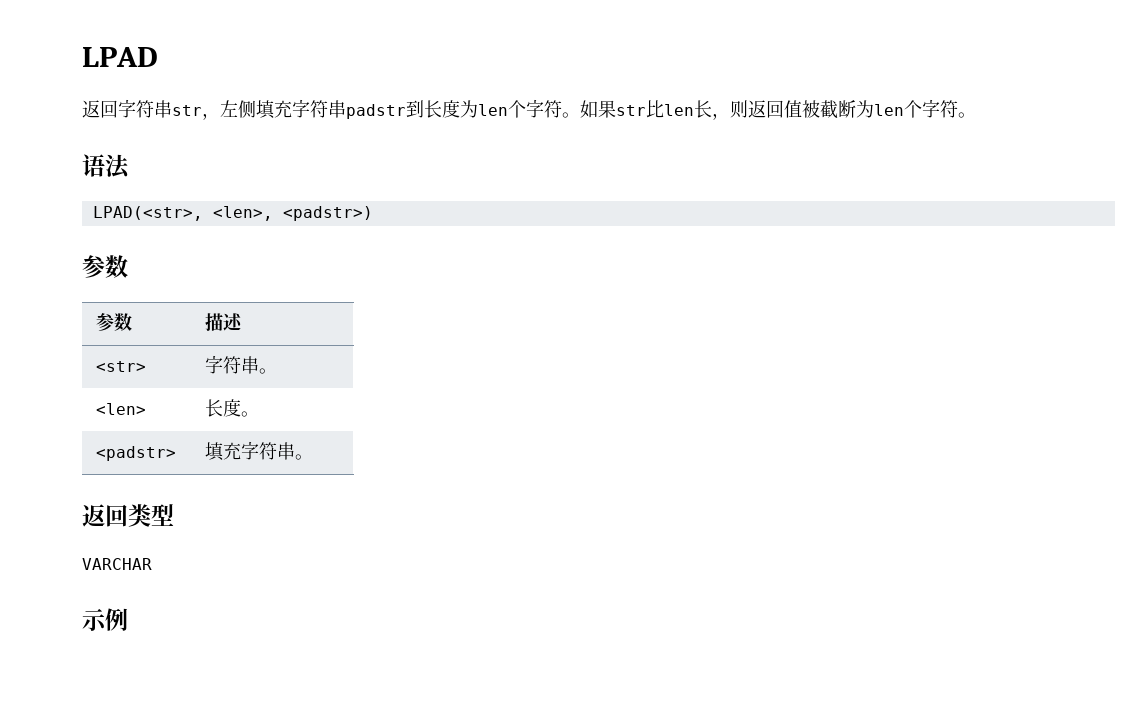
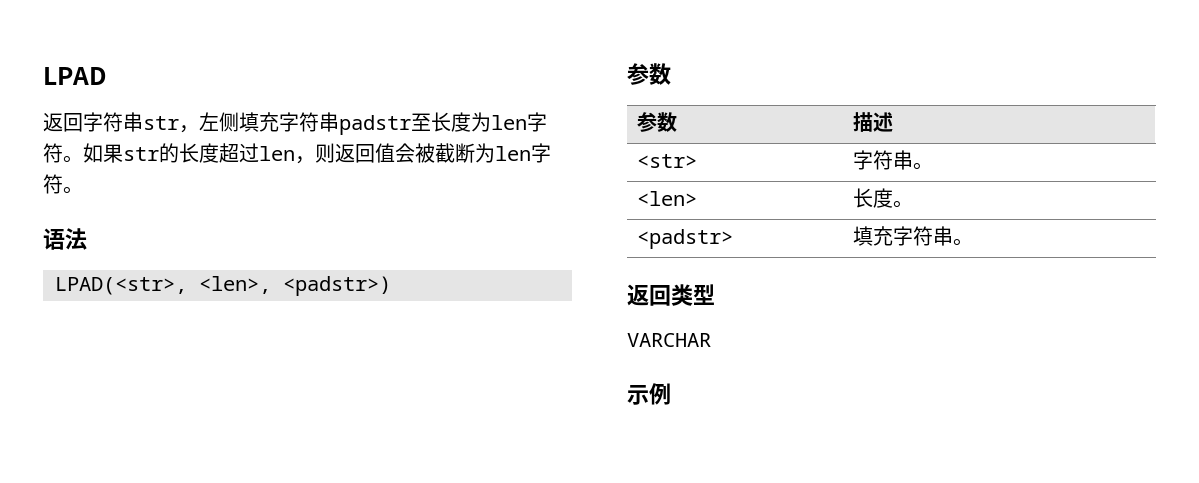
[406,100,424,118] 到 -> [411,113,431,131] 至
[508,100,526,118] 个 -> (527, 122) none
[646,100,712,118] 比len长 -> [159,143,295,163] 的长度超过len
(802, 109) none -> [395,143,415,163] 会
[904,100,922,118] 个 -> (531, 153) none

